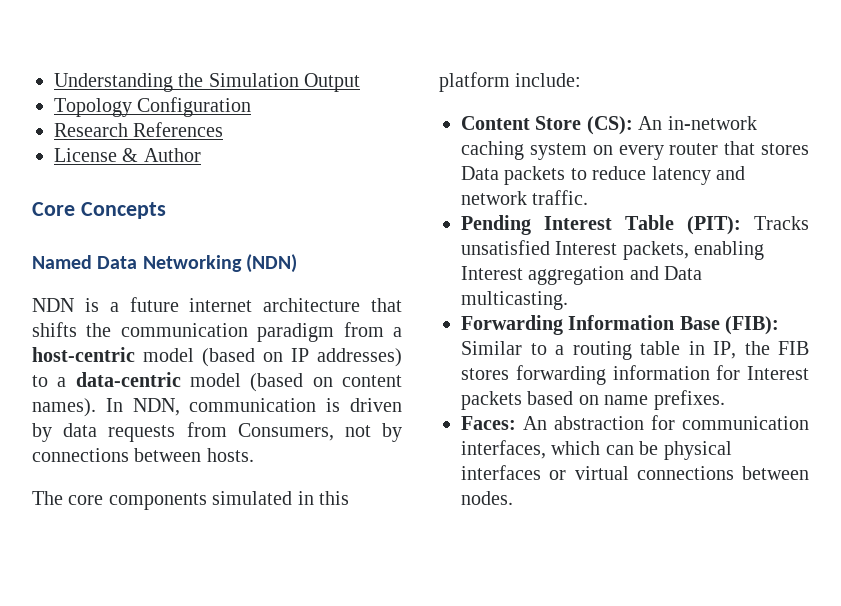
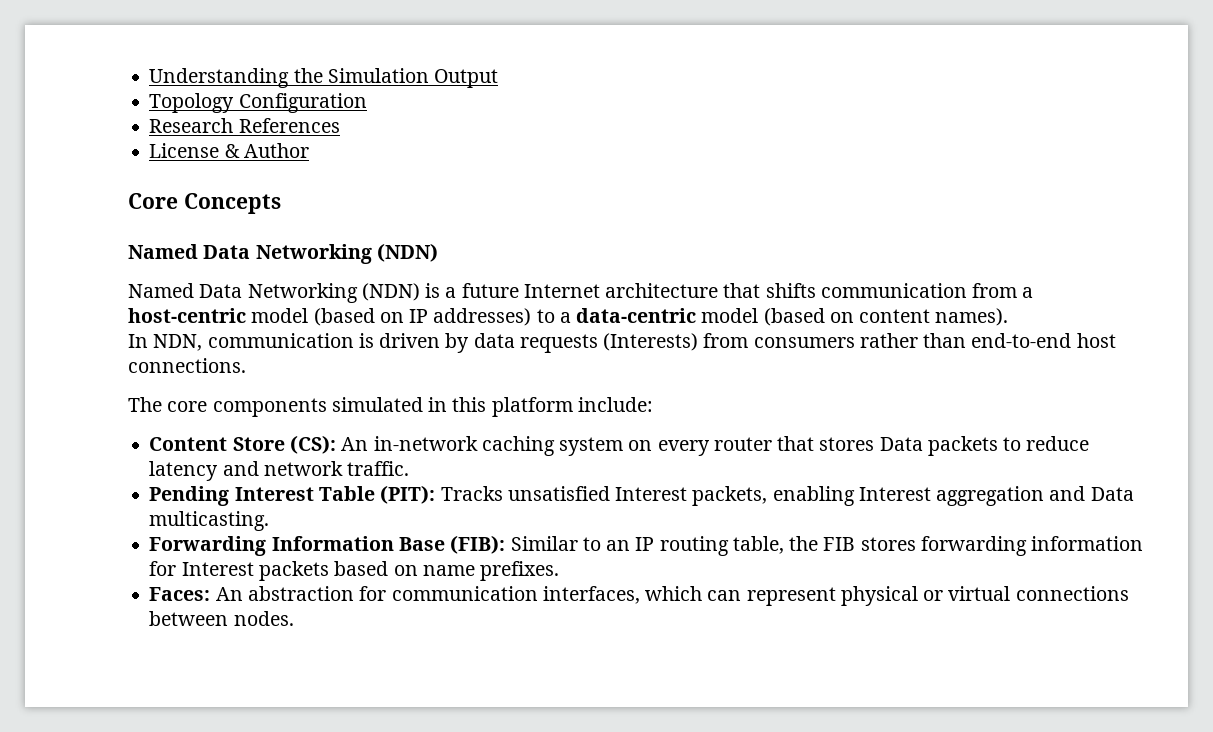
[32,298,74,312] NDN -> [128,283,420,303] Named Data Networking (NDN)
[189,298,253,312] internet -> [523,284,600,298] Internet
[86,323,335,342] the communication paradigm -> [820,283,967,298] communication
(96, 407) none -> (1009, 317) //
[186,422,403,442] [32,448,254,462] from Consumers, not by connections between hosts. -> [603,333,1116,351] [128,358,246,373] (Interests) from consumers rather than end-to-end host connections.
[555,341,736,360] a routing table in IP, -> [606,536,784,556] an IP routing table,
[639,441,732,460] [461,465,541,480] be physical interfaces -> [746,586,918,606] represent physical

